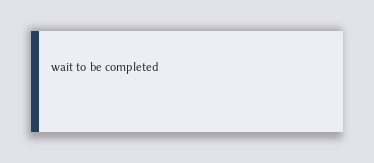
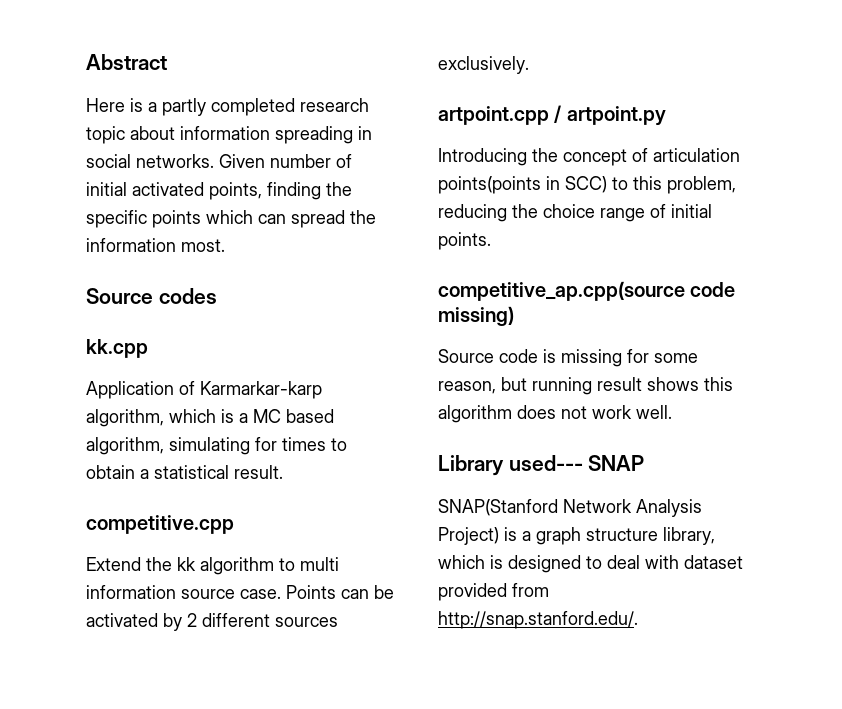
[51,62,160,74] wait to be completed -> [86,54,167,70] [86,98,369,116] [86,126,372,144] [86,154,352,168] [86,182,352,200] [86,210,376,228] [86,238,225,252] [86,288,217,304] [86,339,148,358] [86,381,322,399] [86,409,334,427] [86,437,347,455] [86,465,283,479] [86,515,234,534] [86,557,339,575] [86,585,394,599] [86,613,338,631] [438,56,529,74] [438,105,666,126] [438,148,740,166] [438,176,736,194] [438,204,712,222] [438,232,491,250] [438,281,736,301] [438,306,514,326] [438,349,698,367] [438,377,733,395] [438,405,672,423] [438,455,645,476] [438,499,702,517] [438,527,715,545] [438,555,743,573] [438,583,549,601] [438,611,638,629] Abstract // Here is a partly completed research topic about information spreading in social networks. Given number of initial activated points, finding the specific points which can spread the information most. // Source codes // kk.cpp // Application of Karmarkar-karp algorithm, which is a MC based algorithm, simulating for times to obtain a statistical result. // competitive.cpp // Extend the kk algorithm to multi information source case. Points can be activated by 2 different sources exclusively. // artpoint.cpp / artpoint.py // Introducing the concept of articulation points(points in SCC) to this problem, reducing the choice range of initial points. // competitive_ap.cpp(source code missing) // Source code is missing for some reason, but running result shows this algorithm does not work well. // Library used--- SNAP // SNAP(Stanford Network Analysis Project) is a graph structure library, which is designed to deal with dataset provided from http://snap.stanford.edu/.

